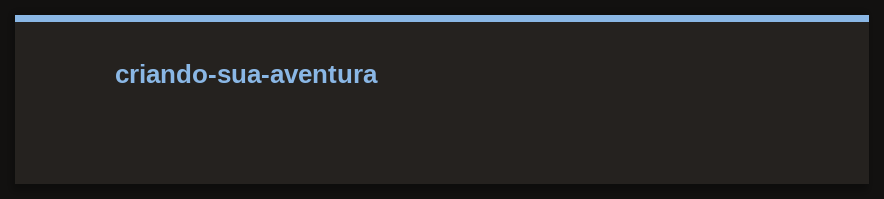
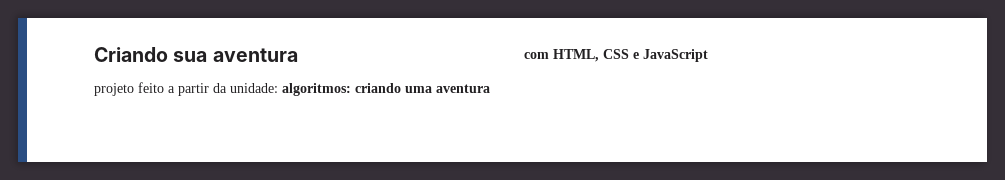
[115,64,378,83] criando-sua-aventura -> [94,47,298,62] [94,82,490,96] [524,49,708,62] Criando sua aventura // projeto feito a partir da unidade: algoritmos: criando uma aventura com HTML, CSS e JavaScript

